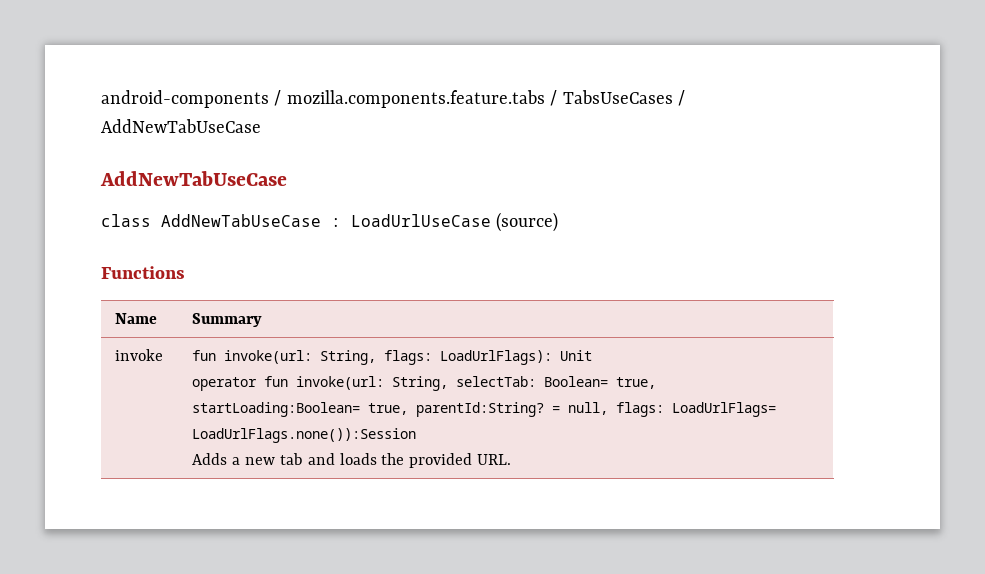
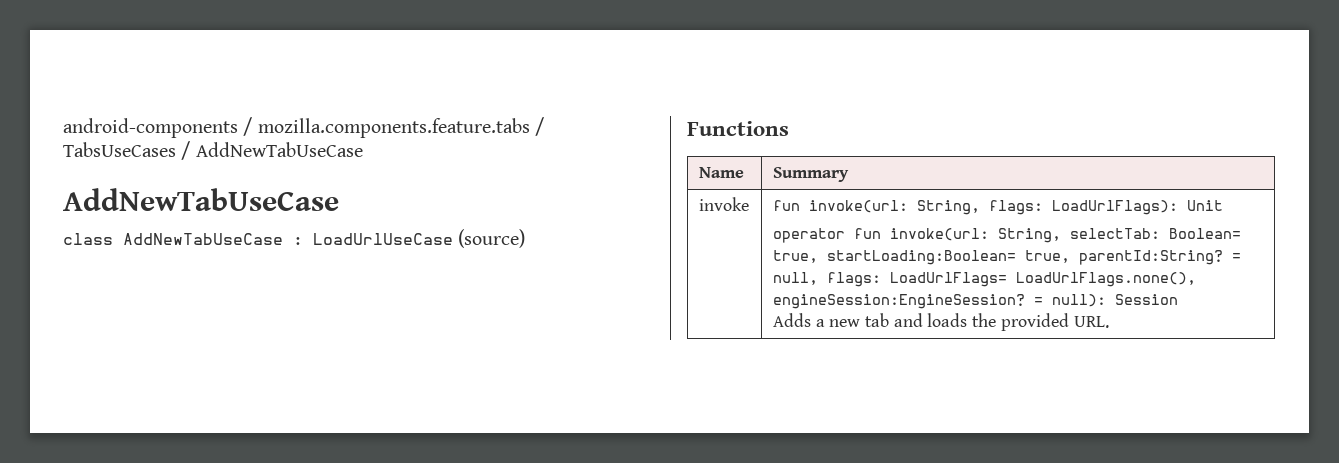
[192,428,417,443] LoadUrlFlags.none()):Session -> [1015,272,1196,287] [772,294,1178,309] LoadUrlFlags.none(), engineSession:EngineSession? = null): Session

